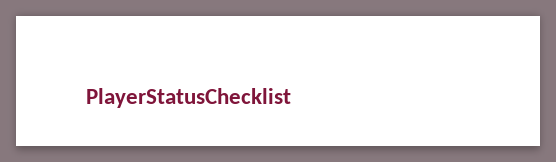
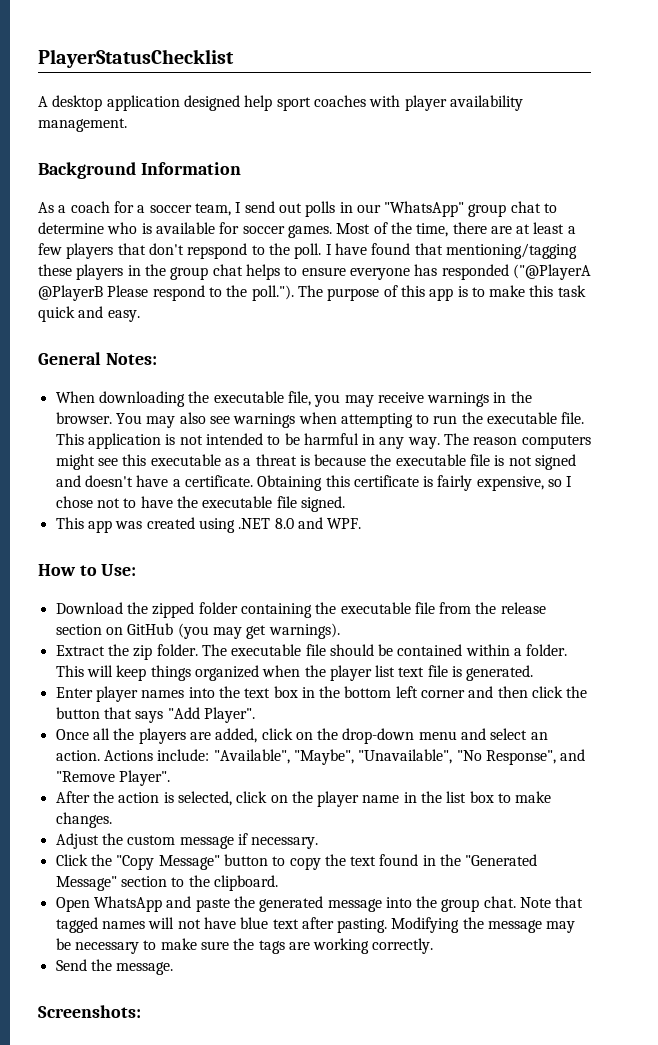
(291, 98) none -> [38,95,523,111] [38,118,127,132] [38,162,241,179] [38,201,558,217] [38,222,576,238] [38,243,577,259] [38,264,591,280] [38,285,586,301] [38,306,140,322] [38,352,157,365] [55,391,532,407] [55,412,585,428] [55,433,591,449] [55,454,577,470] [55,475,573,491] [55,496,345,512] [55,517,362,533] [38,564,137,576] [55,602,546,618] [55,623,340,639] [55,644,568,660] [55,665,534,681] [55,686,588,702] [55,707,255,723] [55,728,548,744] [55,749,586,765] [55,770,170,786] [55,791,552,807] [55,812,112,828] [55,833,319,849] [55,854,538,870] [55,875,278,891] [55,896,584,912] [55,917,576,933] [55,938,434,954] [55,959,174,975] [38,1005,141,1018] // A desktop application designed help sport coaches with player availability management. // Background Information // As a coach for a soccer team, I send out polls in our "WhatsApp" group chat to determine who is available for soccer games. Most of the time, there are at least a few players that don't repspond to the poll. I have found that mentioning/tagging these players in the group chat helps to ensure everyone has responded ("@PlayerA @PlayerB Please respond to the poll."). The purpose of this app is to make this task quick and easy. // General Notes: // When downloading the executable file, you may receive warnings in the browser. You may also see warnings when attempting to run the executable file. This application is not intended to be harmful in any way. The reason computers might see this executable as a threat is because the executable file is not signed and doesn't have a certificate. Obtaining this certificate is fairly expensive, so I chose not to have the executable file signed. // This app was created using .NET 8.0 and WPF. // How to Use: // Download the zipped folder containing the executable file from the release section on GitHub (you may get warnings). // Extract the zip folder. The executable file should be contained within a folder. This will keep things organized when the player list text file is generated. // Enter player names into the text box in the bottom left corner and then click the button that says "Add Player". // Once all the players are added, click on the drop-down menu and select an action. Actions include: "Available", "Maybe", "Unavailable", "No Response", and "Remove Player". // After the action is selected, click on the player name in the list box to make changes. // Adjust the custom message if necessary. // Click the "Copy Message" button to copy the text found in the "Generated Message" section to the clipboard. // Open WhatsApp and paste the generated message into the group chat. Note that tagged names will not have blue text after pasting. Modifying the message may be necessary to make sure the tags are working correctly. // Send the message. // Screenshots:

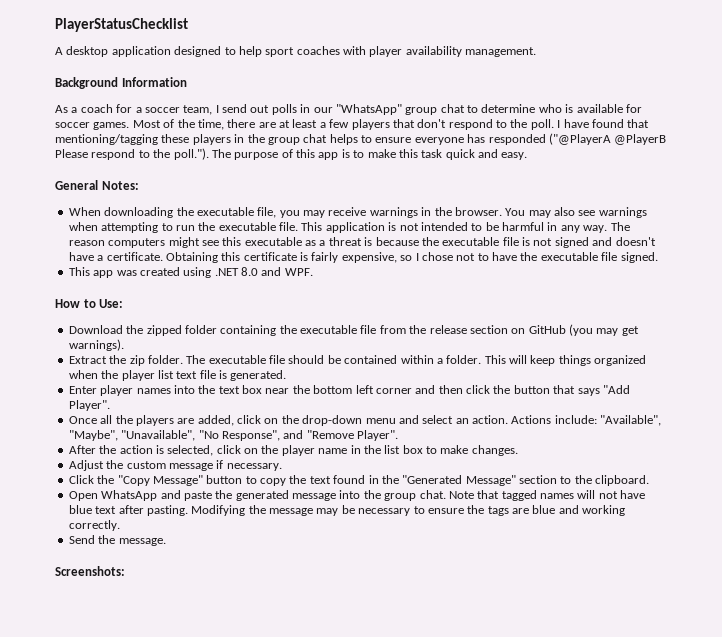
(240, 103) none -> [224,47,236,55] to
[187,243,248,259] repspond -> [448,119,493,130] respond
[301,687,315,698] in -> [265,388,290,394] near
[160,938,229,950] make sure -> [427,508,464,514] ensure
(310, 946) none -> [532,505,579,514] blue and

